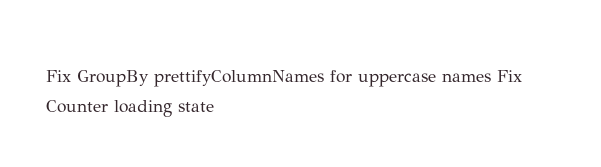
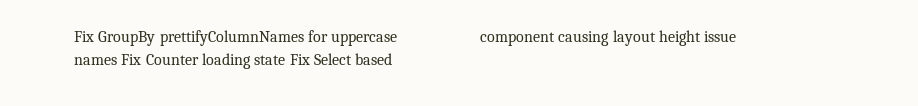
(214, 107) none -> [289,53,393,65] [480,30,737,46] Fix Select based component causing layout height issue

